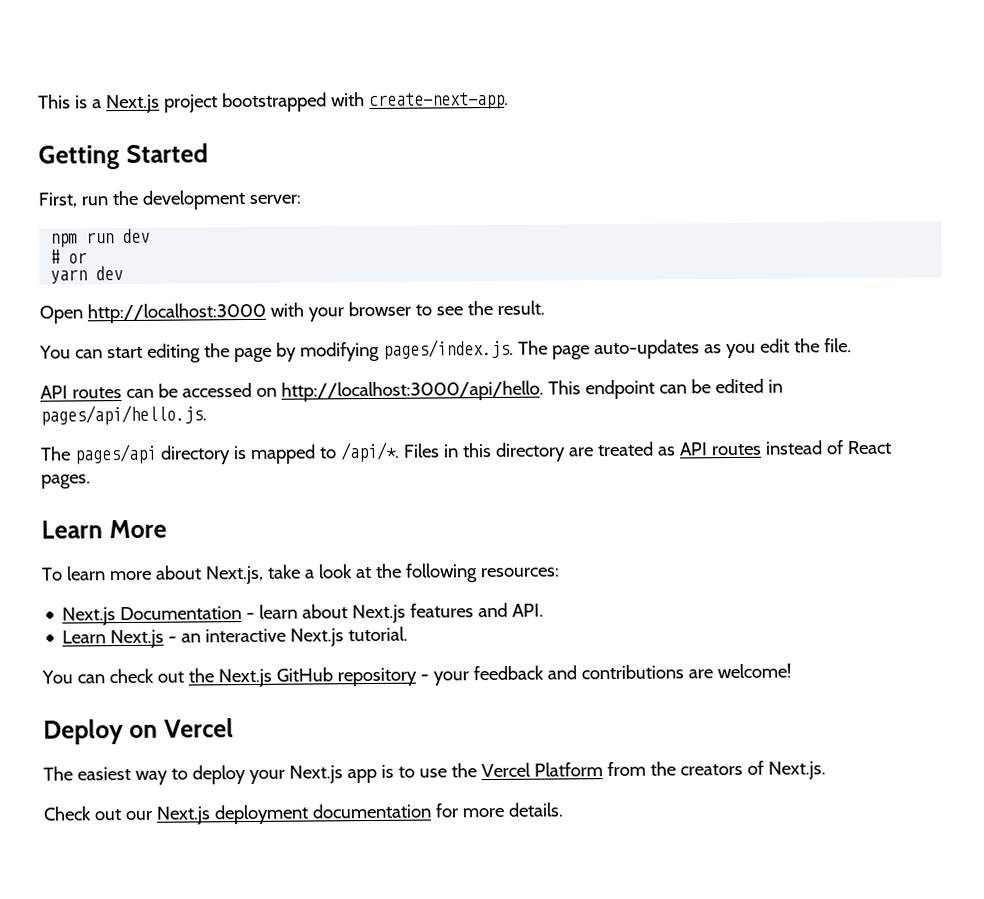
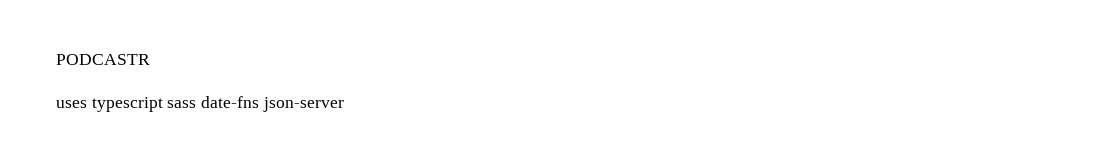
[38,91,509,114] [38,143,208,170] [38,190,301,210] [50,228,151,248] [50,249,88,264] [50,266,124,284] [39,300,545,324] [39,338,852,363] [40,378,783,402] [40,404,207,426] [40,440,892,465] [41,474,91,489] [41,519,167,539] [41,563,560,585] [62,602,545,626] [62,626,409,649] [41,663,791,688] [43,718,234,745] [43,760,826,785] [43,802,564,825] This is a Next.js project bootstrapped with create-next-app. // Getting Started // First, run the development server: // npm run dev // # or // yarn dev // Open http://localhost:3000 with your browser to see the result. // You can start editing the page by modifying pages/index.js. The page auto-updates as you edit the file. // API routes can be accessed on http://localhost:3000/api/hello. This endpoint can be edited in pages/api/hello.js. // The pages/api directory is mapped to /api/*. Files in this directory are treated as API routes instead of React pages. // Learn More // To learn more about Next.js, take a look at the following resources: // Next.js Documentation - learn about Next.js features and API. // Learn Next.js - an interactive Next.js tutorial. // You can check out the Next.js GitHub repository - your feedback and contributions are welcome! // Deploy on Vercel // The easiest way to deploy your Next.js app is to use the Vercel Platform from the creators of Next.js. // Check out our Next.js deployment documentation for more details. -> [56,54,150,65] [56,96,344,112] PODCASTR // uses typescript sass date-fns json-server

